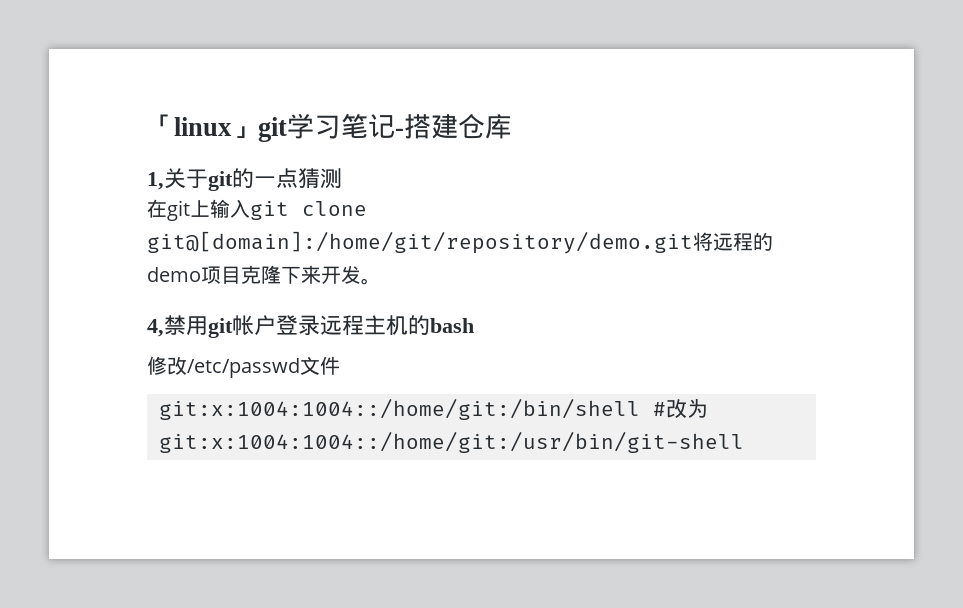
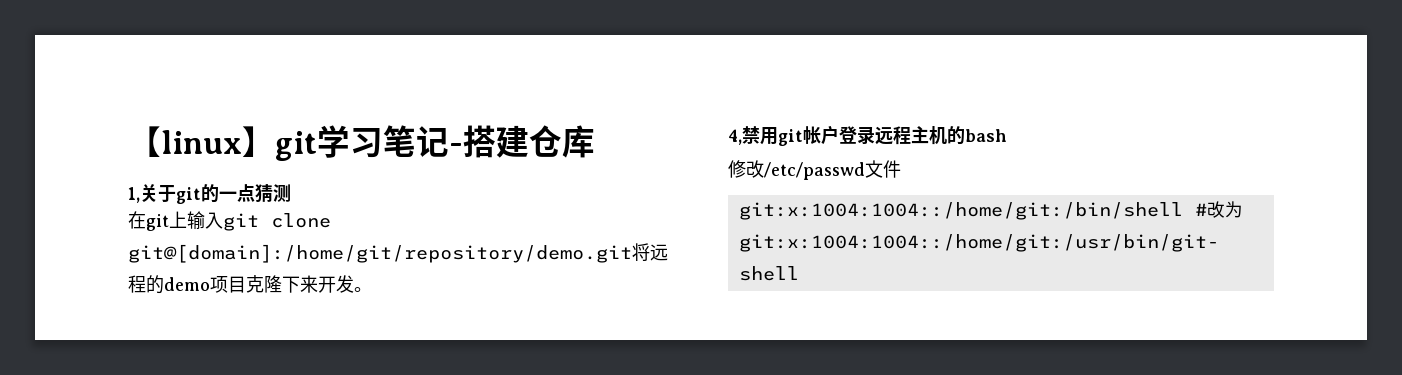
[147,114,258,138] 「linux」 -> [128,126,275,157] 【linux】

